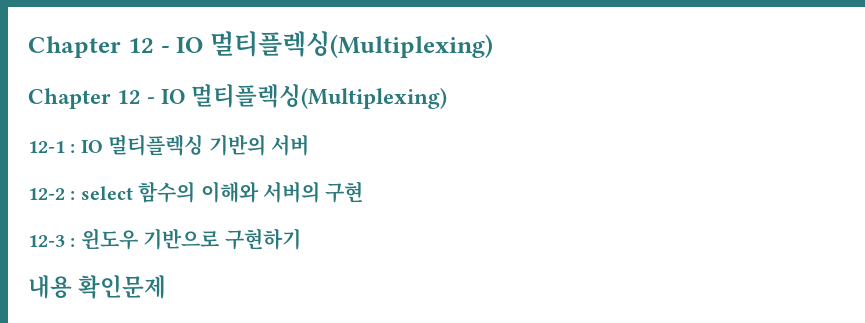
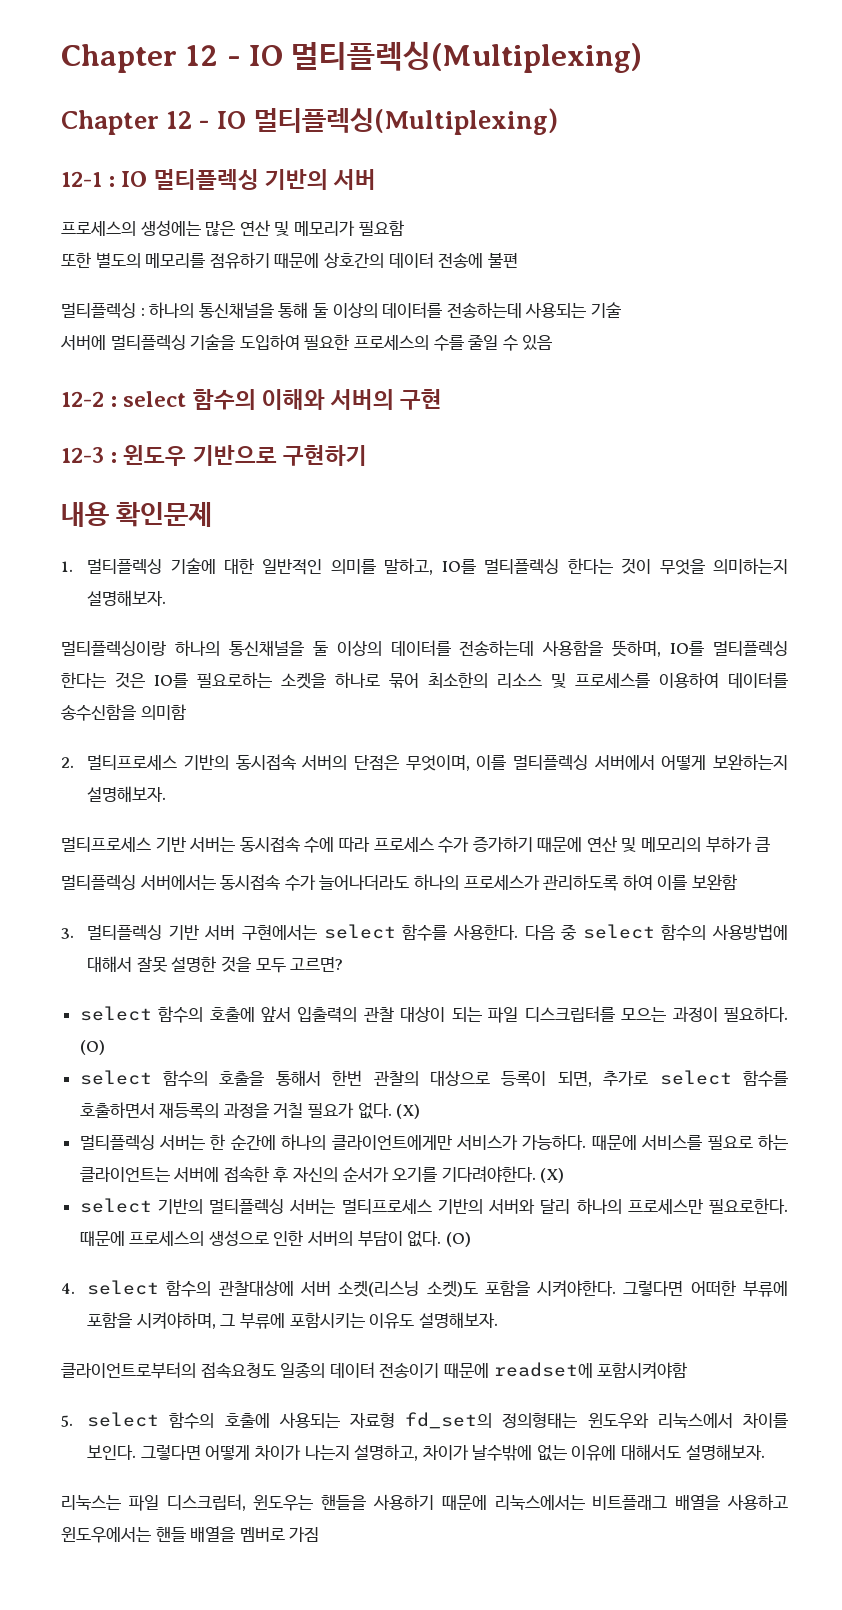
(309, 145) none -> [61,220,404,236] [61,252,518,269] [61,302,621,318] [60,334,553,351] // 프로세스의 생성에는 많은 연산 및 메모리가 필요함 // 또한 별도의 메모리를 점유하기 때문에 상호간의 데이터 전송에 불편 // 멀티플렉싱 : 하나의 통신채널을 통해 둘 이상의 데이터를 전송하는데 사용되는 기술 // 서버에 멀티플렉싱 기술을 도입하여 필요한 프로세스의 수를 줄일 수 있음
(167, 287) none -> [61,558,789,575] [87,590,167,606] [61,640,788,657] [61,672,788,689] [61,704,186,721] [61,754,788,771] [87,786,167,802] [61,836,771,853] [61,874,737,891] [61,924,788,941] [87,956,344,973] [79,1006,788,1023] [79,1040,105,1055] [79,1070,788,1087] [79,1102,421,1119] [79,1134,788,1150] [79,1166,565,1183] [79,1198,788,1214] [79,1230,471,1247] [61,1280,788,1297] [87,1312,498,1329] [61,1362,688,1379] [61,1412,788,1429] [87,1444,765,1461] [61,1494,788,1511] [61,1526,320,1543] // 1. 멀티플렉싱 기술에 대한 일반적인 의미를 말하고, IO를 멀티플렉싱 한다는 것이 무엇을 의미하는지 설명해보자. // 멀티플렉싱이랑 하나의 통신채널을 둘 이상의 데이터를 전송하는데 사용함을 뜻하며, IO를 멀티플렉싱 한다는 것은 IO를 필요로하는 소켓을 하나로 묶어 최소한의 리소스 및 프로세스를 이용하여 데이터를 송수신함을 의미함 // 2. 멀티프로세스 기반의 동시접속 서버의 단점은 무엇이며, 이를 멀티플렉싱 서버에서 어떻게 보완하는지 설명해보자. // 멀티프로세스 기반 서버는 동시접속 수에 따라 프로세스 수가 증가하기 때문에 연산 및 메모리의 부하가 큼 // 멀티플렉싱 서버에서는 동시접속 수가 늘어나더라도 하나의 프로세스가 관리하도록 하여 이를 보완함 // 3. 멀티플렉싱 기반 서버 구현에서는 select 함수를 사용한다. 다음 중 select 함수의 사용방법에 대해서 잘못 설명한 것을 모두 고르면? // select 함수의 호출에 앞서 입출력의 관찰 대상이 되는 파일 디스크립터를 모으는 과정이 필요하다. (O) // select 함수의 호출을 통해서 한번 관찰의 대상으로 등록이 되면, 추가로 select 함수를 호출하면서 재등록의 과정을 거칠 필요가 없다. (X) // 멀티플렉싱 서버는 한 순간에 하나의 클라이언트에게만 서비스가 가능하다. 때문에 서비스를 필요로 하는 클라이언트는 서버에 접속한 후 자신의 순서가 오기를 기다려야한다. (X) // select 기반의 멀티플렉싱 서버는 멀티프로세스 기반의 서버와 달리 하나의 프로세스만 필요로한다. 때문에 프로세스의 생성으로 인한 서버의 부담이 없다. (O) // 4. select 함수의 관찰대상에 서버 소켓(리스닝 소켓)도 포함을 시켜야한다. 그렇다면 어떠한 부류에 포함을 시켜야하며, 그 부류에 포함시키는 이유도 설명해보자. // 클라이언트로부터의 접속요청도 일종의 데이터 전송이기 때문에 readset에 포함시켜야함 // 5. select 함수의 호출에 사용되는 자료형 fd_set의 정의형태는 윈도우와 리눅스에서 차이를 보인다. 그렇다면 어떻게 차이가 나는지 설명하고, 차이가 날수밖에 없는 이유에 대해서도 설명해보자. // 리눅스는 파일 디스크립터, 윈도우는 핸들을 사용하기 때문에 리눅스에서는 비트플래그 배열을 사용하고 윈도우에서는 핸들 배열을 멤버로 가짐

